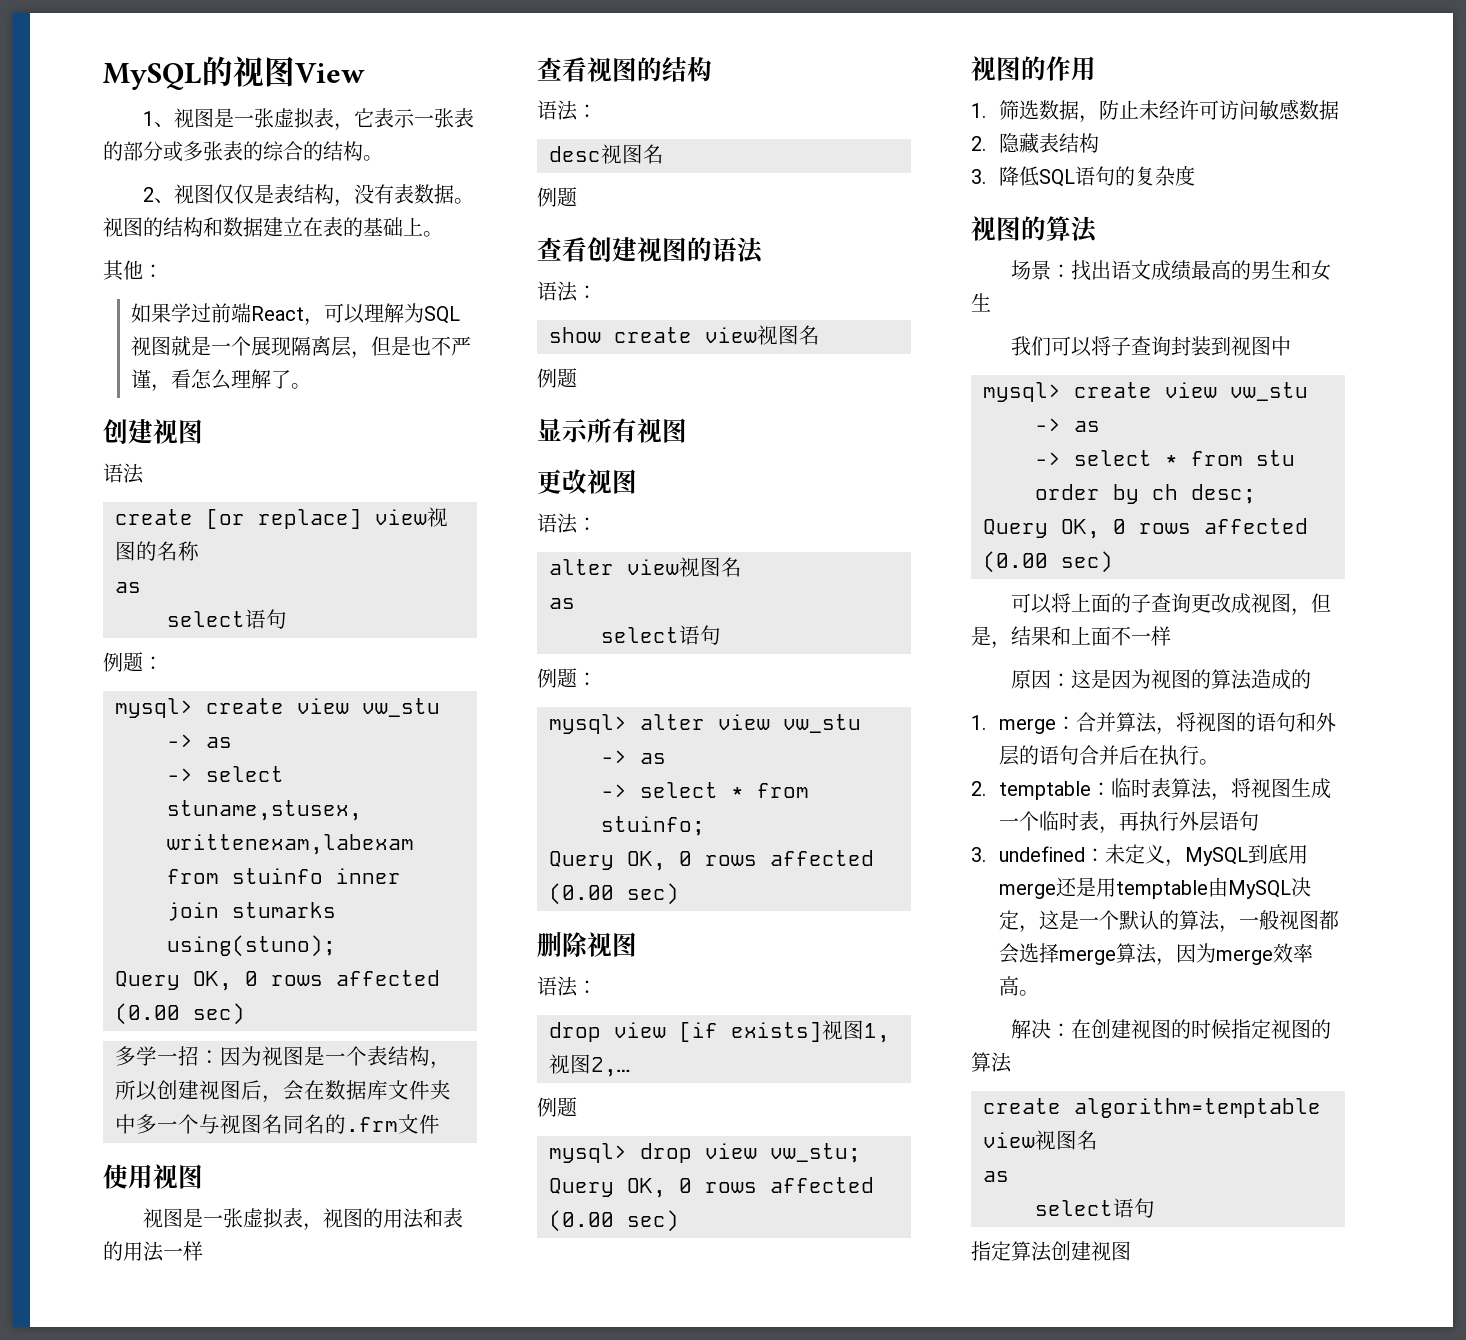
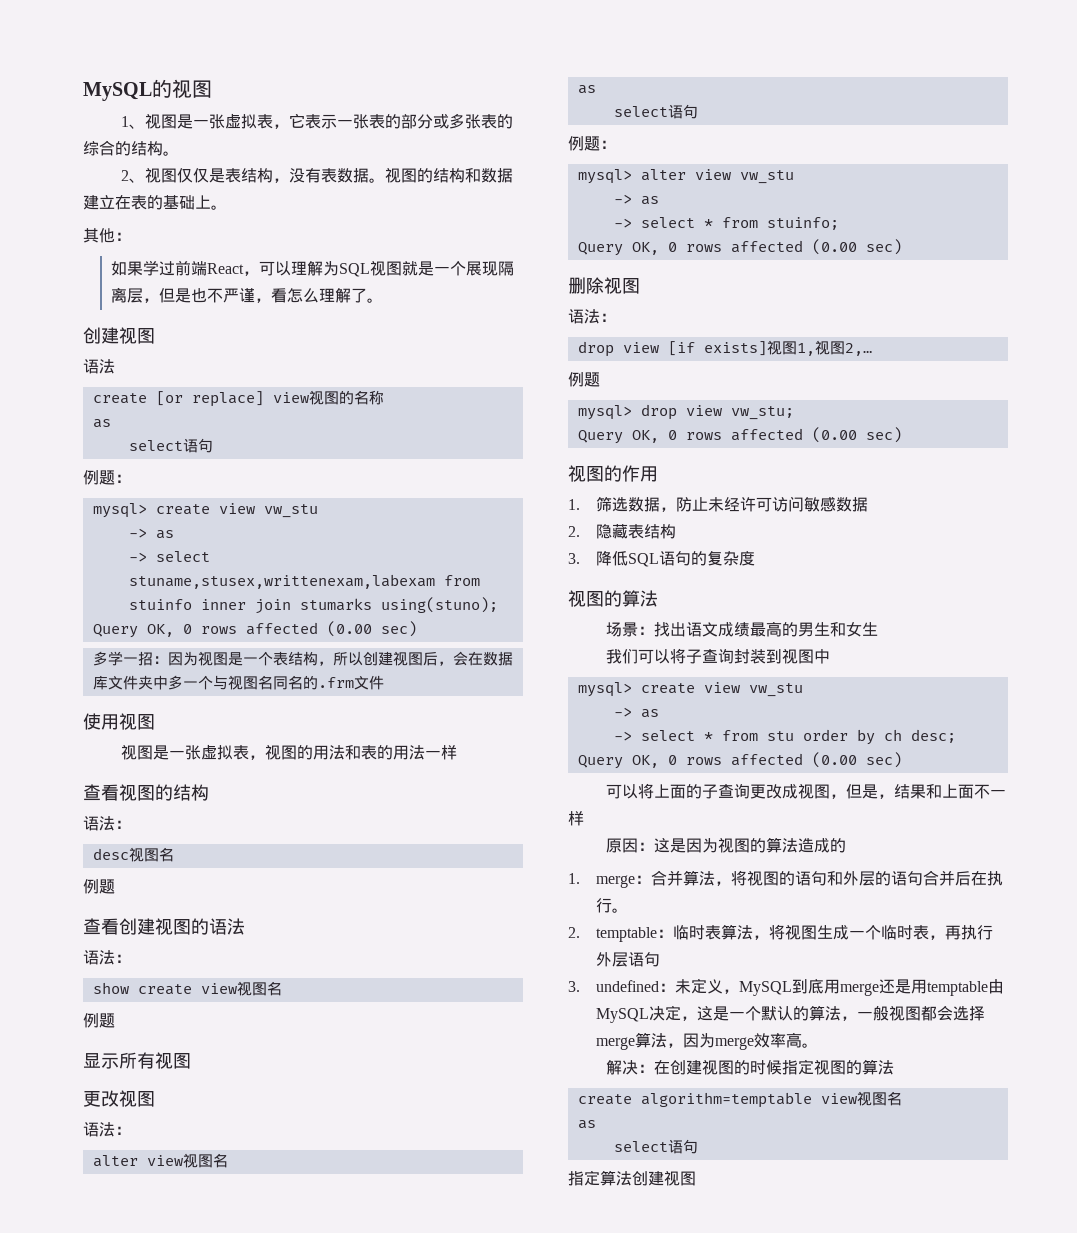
[295,63,365,83] View -> (212, 89) none

